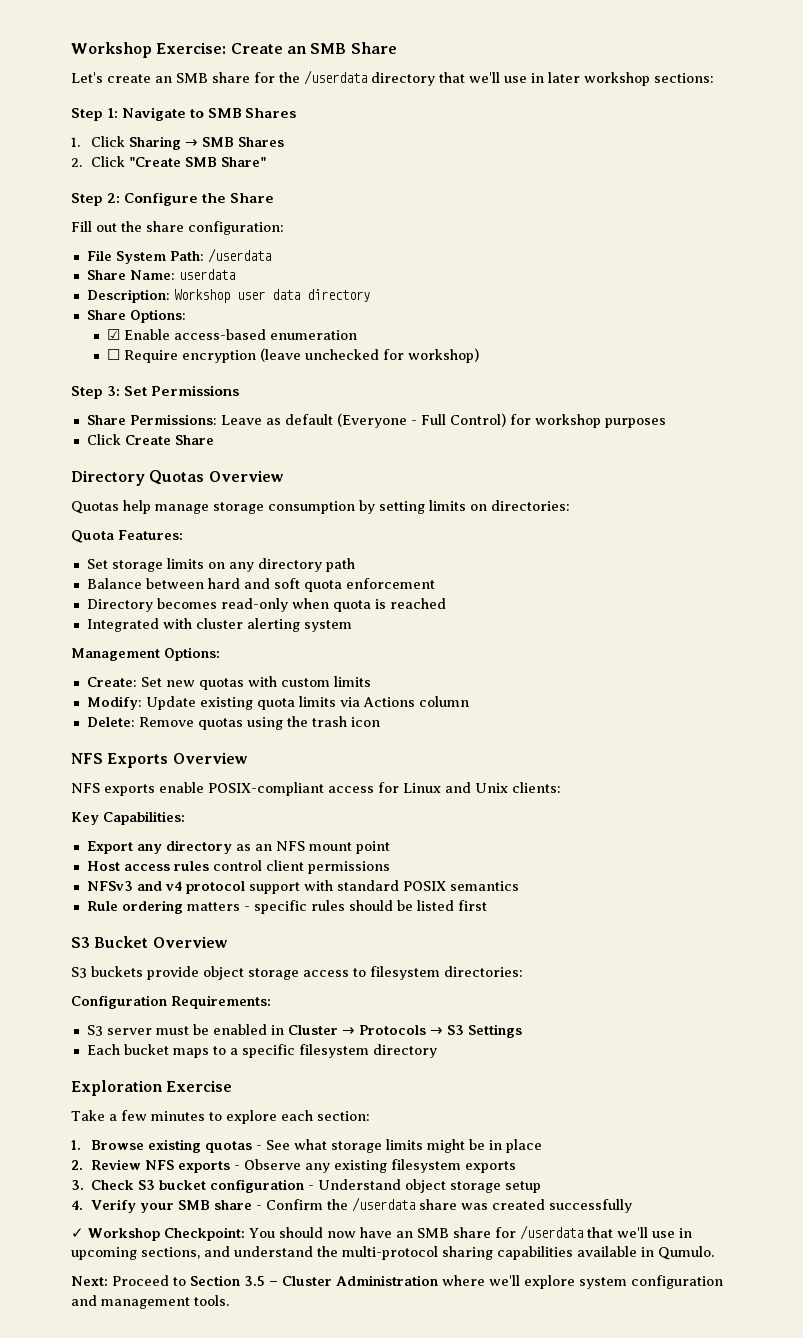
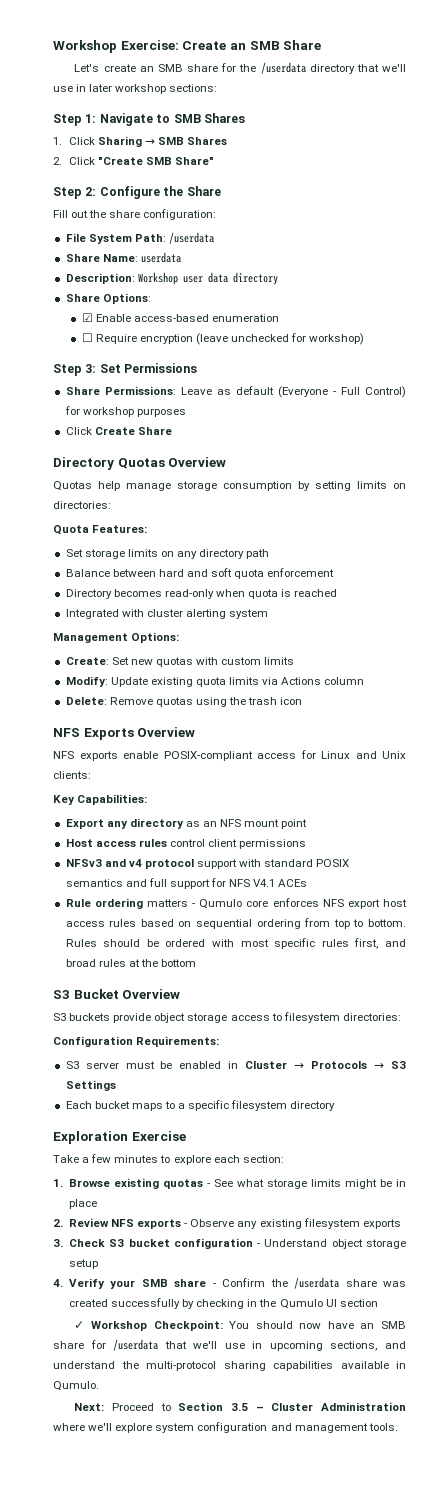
[86,900,487,914] // Rule ordering matters - specific rules should be listed first -> [125,878,308,889] [65,898,407,909] [65,918,406,929] [65,938,406,949] [65,959,197,967] and full support for NFS V4.1 ACEs // Rule ordering matters - Qumulo core enforces NFS export host access rules based on sequential ordering from top to bottom. Rules should be ordered with most specific rules first, and broad rules at the bottom
(633, 1206) none -> [182,1299,378,1309] by checking in the Qumulo UI section

